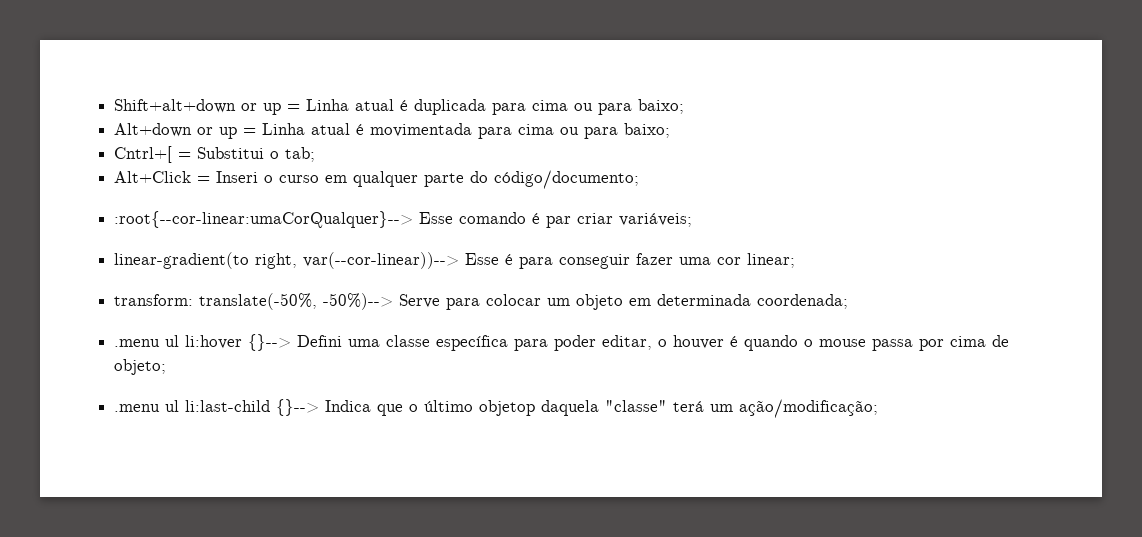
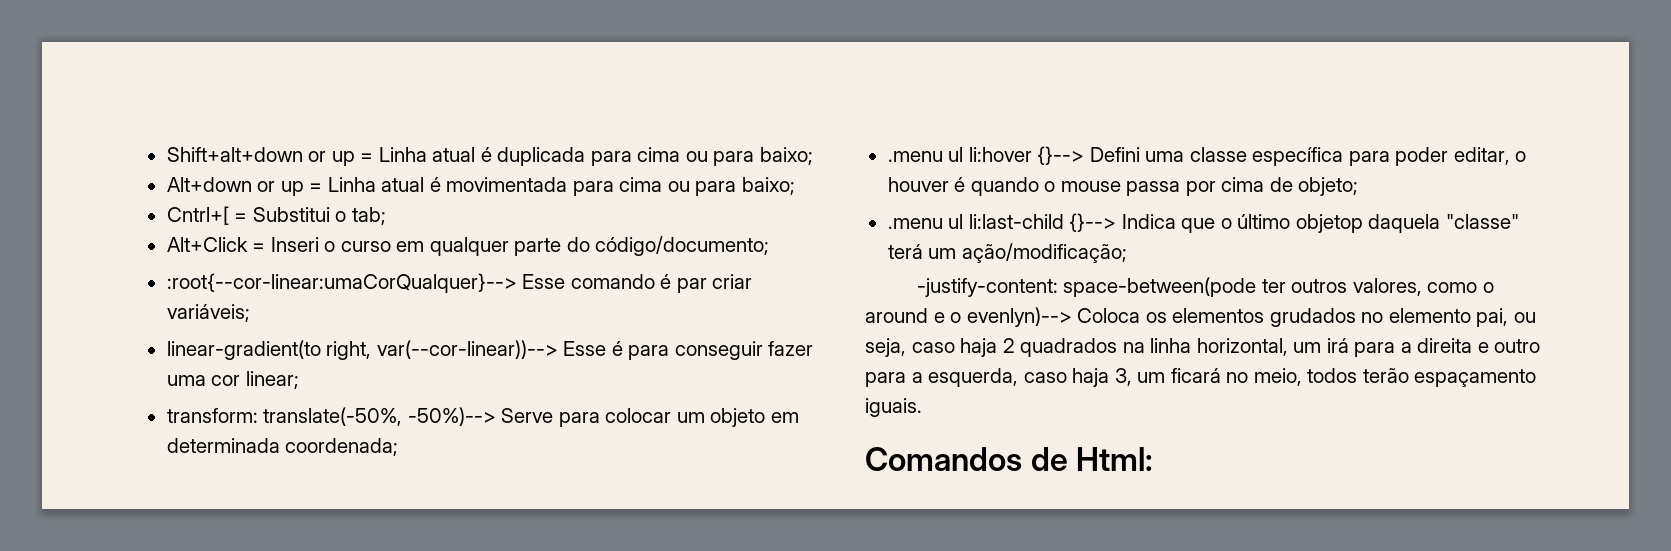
(879, 408) none -> [916,277,1494,297] [865,307,1536,327] [865,338,1541,357] [865,368,1537,387] [865,398,922,417] [865,447,1154,471] // -justify-content: space-between(pode ter outros valores, como o around e o evenlyn)--> Coloca os elementos grudados no elemento pai, ou seja, caso haja 2 quadrados na linha horizontal, um irá para a direita e outro para a esquerda, caso haja 3, um ficará no meio, todos terão espaçamento iguais. // Comandos de Html:

